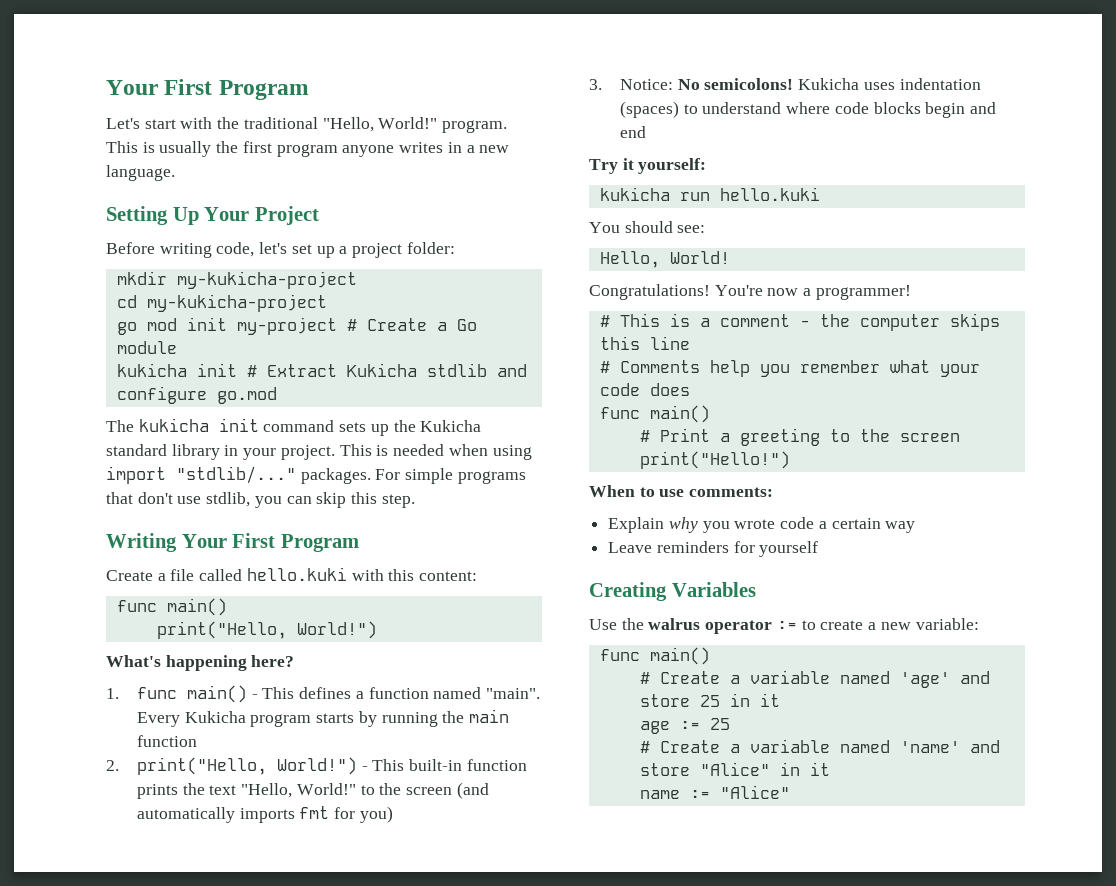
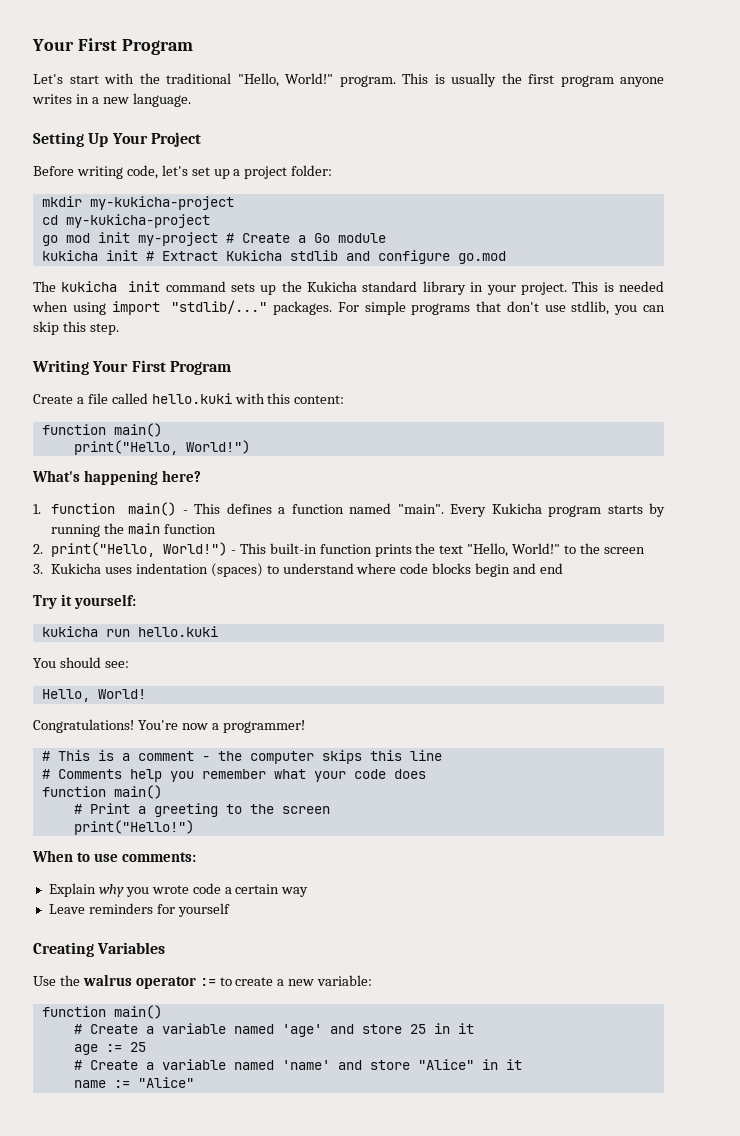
[116,600,157,612] func -> [41,424,106,435] function
[136,687,177,699] func -> [50,503,115,514] function
[456,782,489,799] [136,806,393,823] [589,78,794,90] (and automatically imports fmt for you) // 3. Notice: No semicolons! -> [33,564,43,574] // 3.
[599,407,640,419] func -> [41,786,106,797] function
[599,649,640,661] func -> [41,1006,106,1017] function

